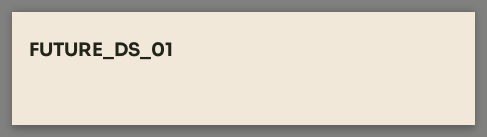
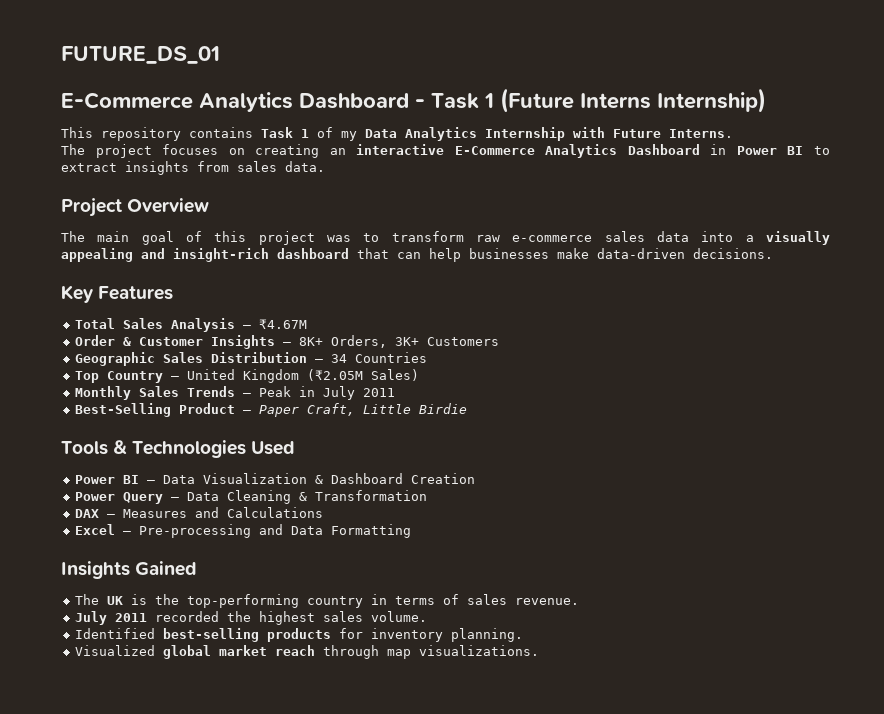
(173, 51) none -> [61,88,766,113] [61,127,733,141] [61,144,831,158] [61,161,325,175] [61,198,210,217] [61,231,831,245] [61,248,773,262] [61,285,174,303] [75,318,308,332] [75,335,500,349] [75,352,428,366] [75,369,420,383] [75,386,396,400] [75,403,468,417] [61,440,296,458] [75,473,476,484] [75,490,428,504] [75,507,324,518] [75,524,412,538] [61,561,198,579] [75,594,580,608] [75,611,428,625] [75,628,524,642] [75,645,540,659] // E-Commerce Analytics Dashboard - Task 1 (Future Interns Internship) // This repository contains Task 1 of my Data Analytics Internship with Future Interns. // The project focuses on creating an interactive E-Commerce Analytics Dashboard in Power BI to extract insights from sales data. // Project Overview // The main goal of this project was to transform raw e-commerce sales data into a visually appealing and insight-rich dashboard that can help businesses make data-driven decisions. // Key Features // Total Sales Analysis – ₹4.67M // Order & Customer Insights – 8K+ Orders, 3K+ Customers // Geographic Sales Distribution – 34 Countries // Top Country – United Kingdom (₹2.05M Sales) // Monthly Sales Trends – Peak in July 2011 // Best-Selling Product – Paper Craft, Little Birdie // Tools & Technologies Used // Power BI – Data Visualization & Dashboard Creation // Power Query – Data Cleaning & Transformation // DAX – Measures and Calculations // Excel – Pre-processing and Data Formatting // Insights Gained // The UK is the top-performing country in terms of sales revenue. // July 2011 recorded the highest sales volume. // Identified best-selling products for inventory planning. // Visualized global market reach through map visualizations.

